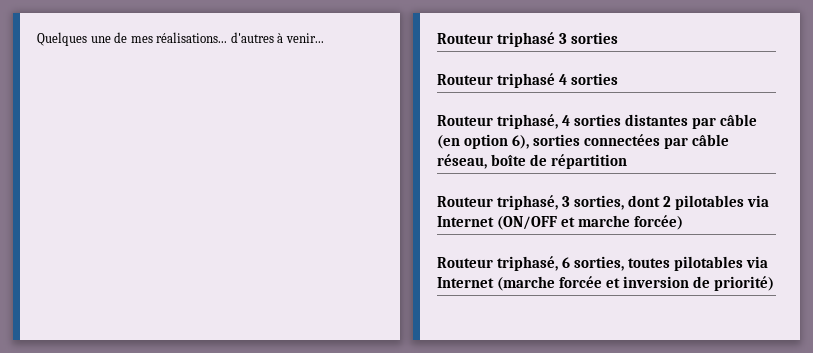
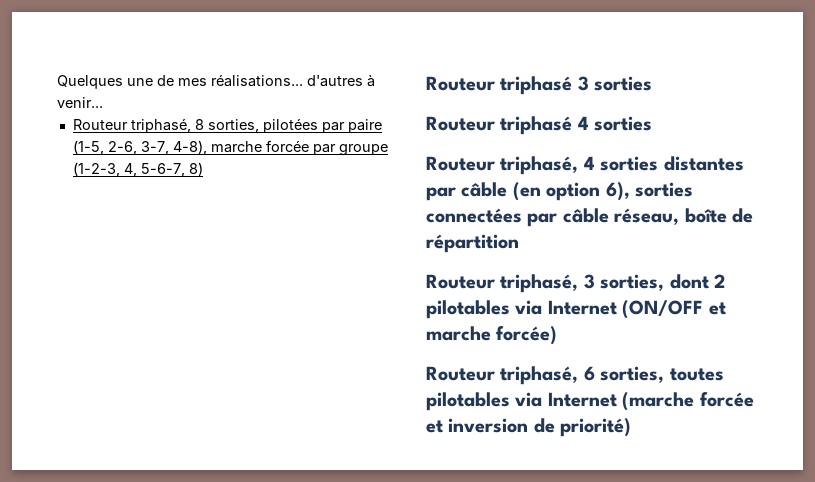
(324, 38) none -> [72,118,382,133] [72,140,388,156] [72,162,203,177] // Routeur triphasé, 8 sorties, pilotées par paire (1-5, 2-6, 3-7, 4-8), marche forcée par groupe (1-2-3, 4, 5-6-7, 8)

